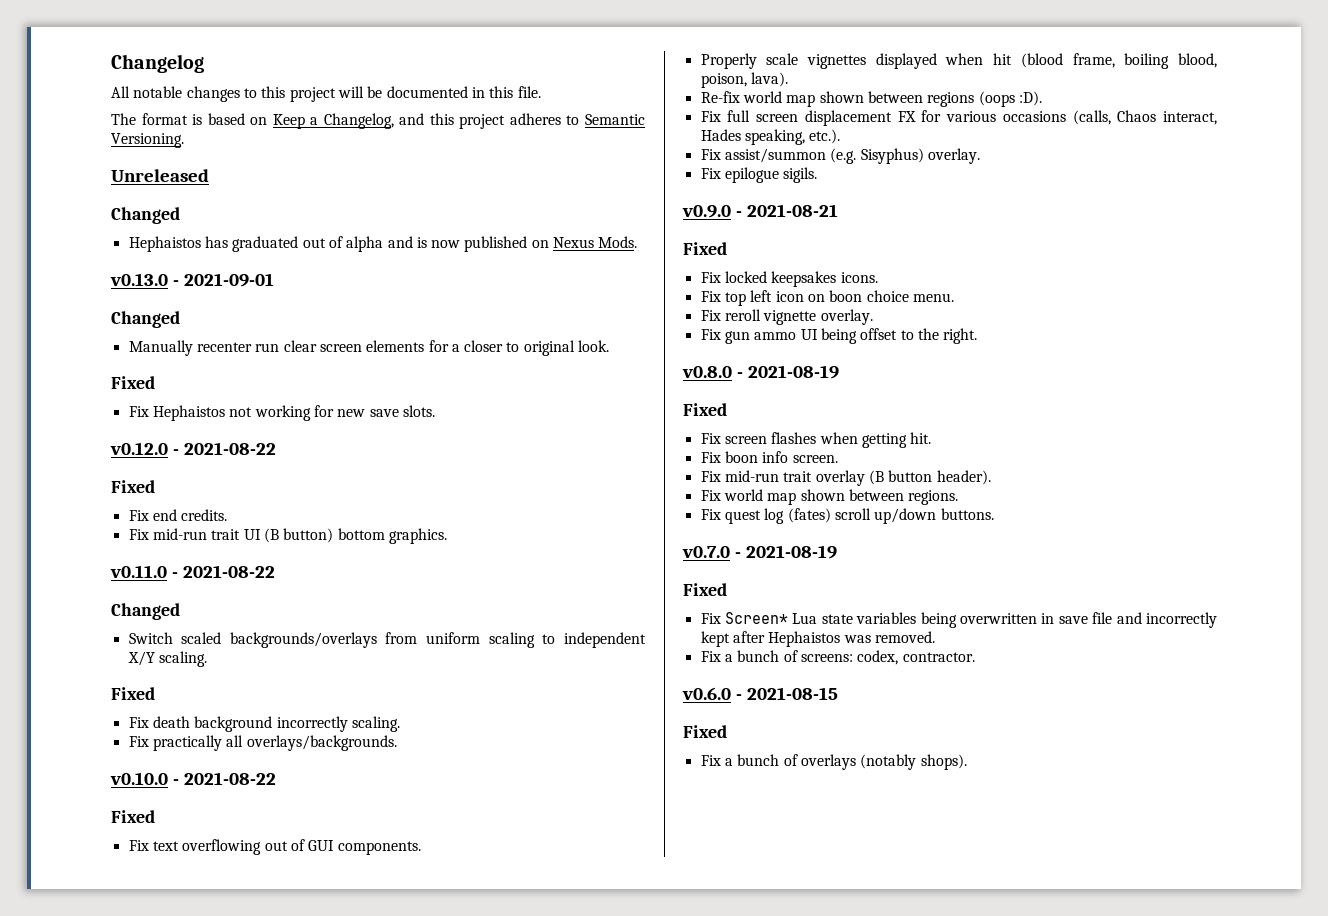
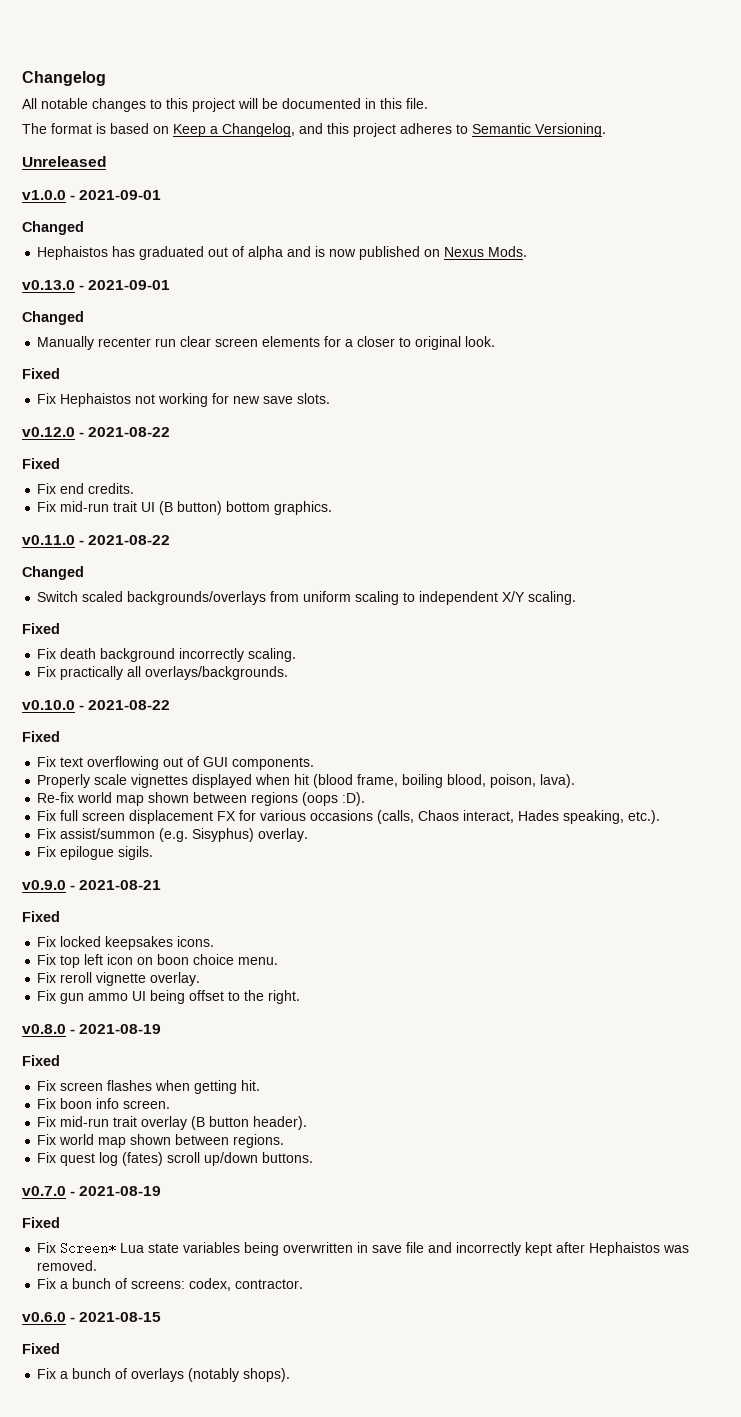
(209, 175) none -> [22,190,162,200] // v1.0.0 - 2021-09-01

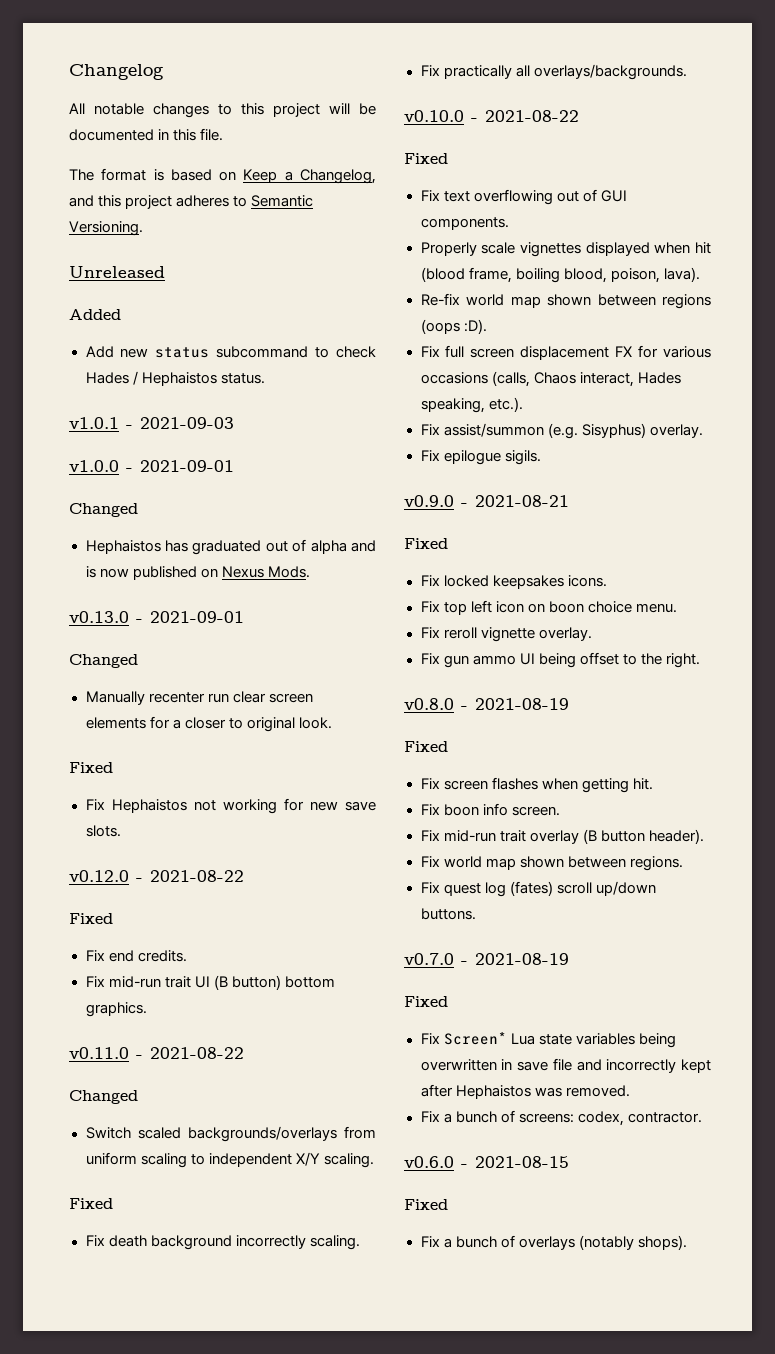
(106, 161) none -> [69,309,121,320] [85,346,376,358] [85,371,265,386] [69,417,234,429] // Added // Add new status subcommand to check Hades / Hephaistos status. // v1.0.1 - 2021-09-03

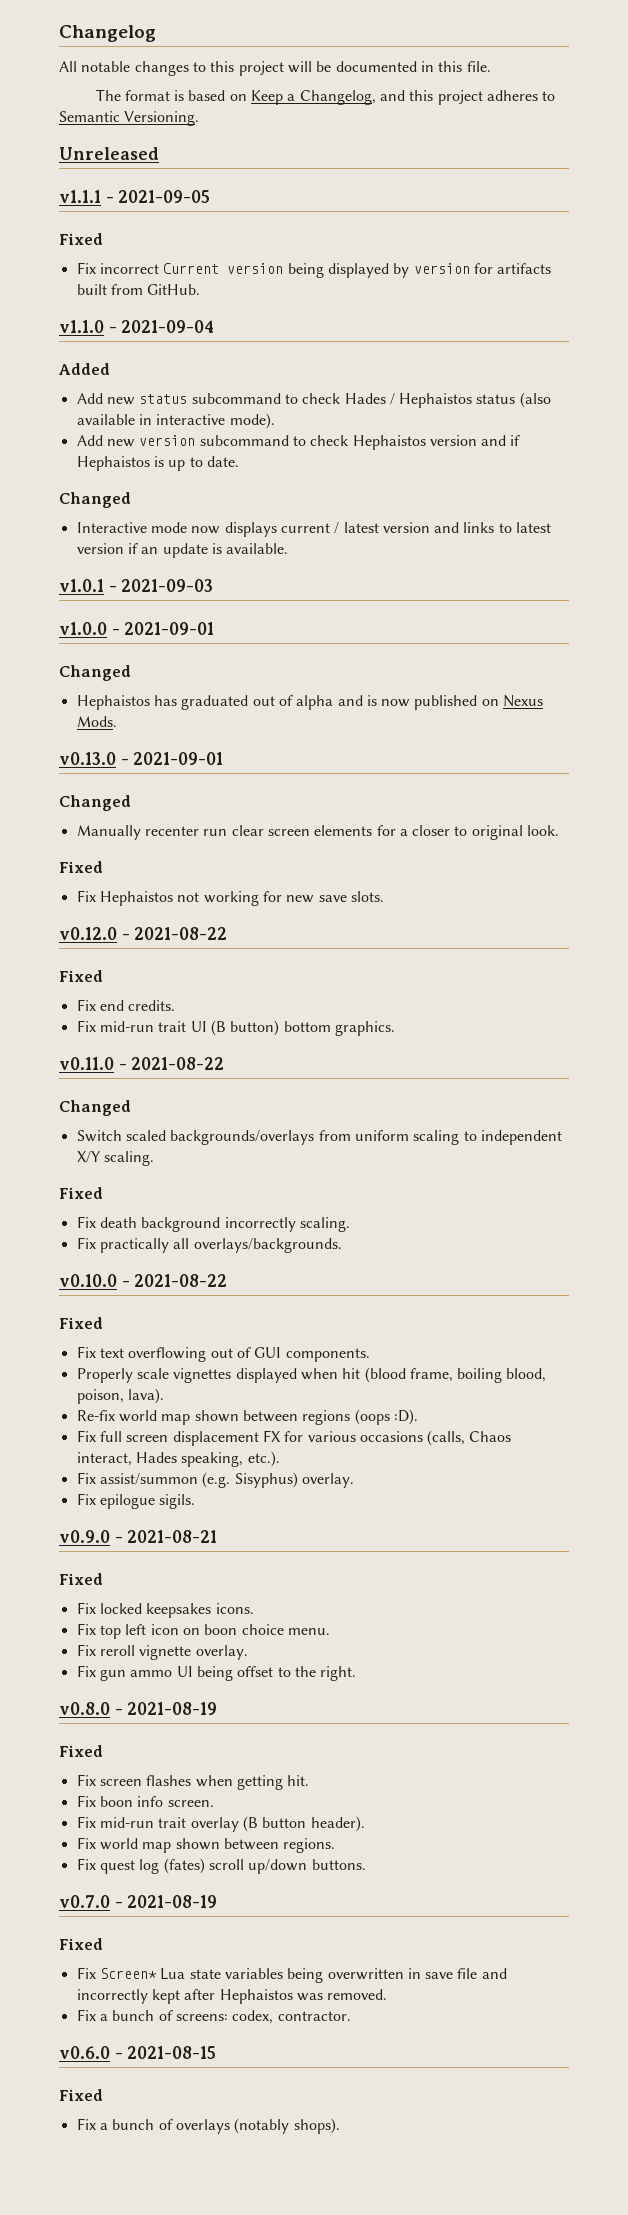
(165, 272) none -> [59,190,211,203] [59,233,103,245] [76,262,552,278] [76,284,201,295] [59,320,215,333] // v1.1.1 - 2021-09-05 // Fixed // Fix incorrect Current version being displayed by version for artifacts built from GitHub. // v1.1.0 - 2021-09-04
[220,373,265,384] status. -> [476,392,551,408] [76,413,275,429] [76,435,521,450] [76,456,239,471] [59,492,131,508] [76,522,552,537] [76,543,289,558] status (also available in interactive mode). // Add new version subcommand to check Hephaistos version and if Hephaistos is up to date. // Changed // Interactive mode now displays current / latest version and links to latest version if an update is available.

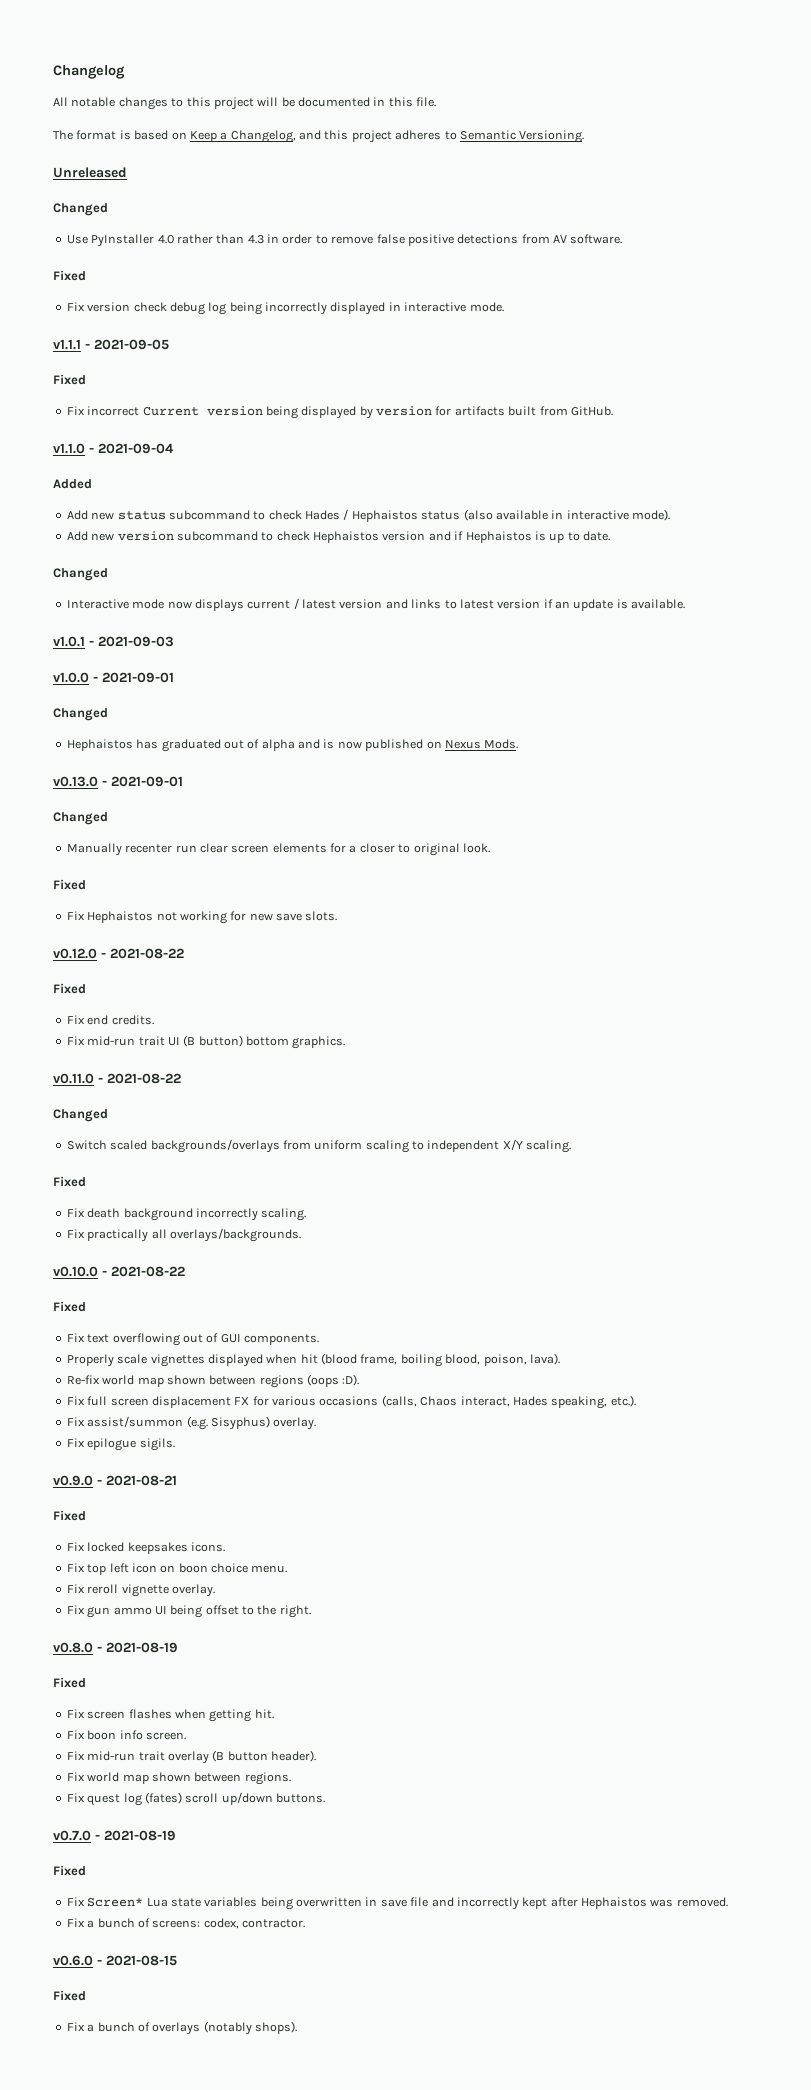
(159, 153) none -> [53,203,108,216] [66,234,623,247] [53,270,86,281] [66,302,504,315] // Changed // Use PyInstaller 4.0 rather than 4.3 in order to remove false positive detections from AV software. // Fixed // Fix version check debug log being incorrectly displayed in interactive mode.

